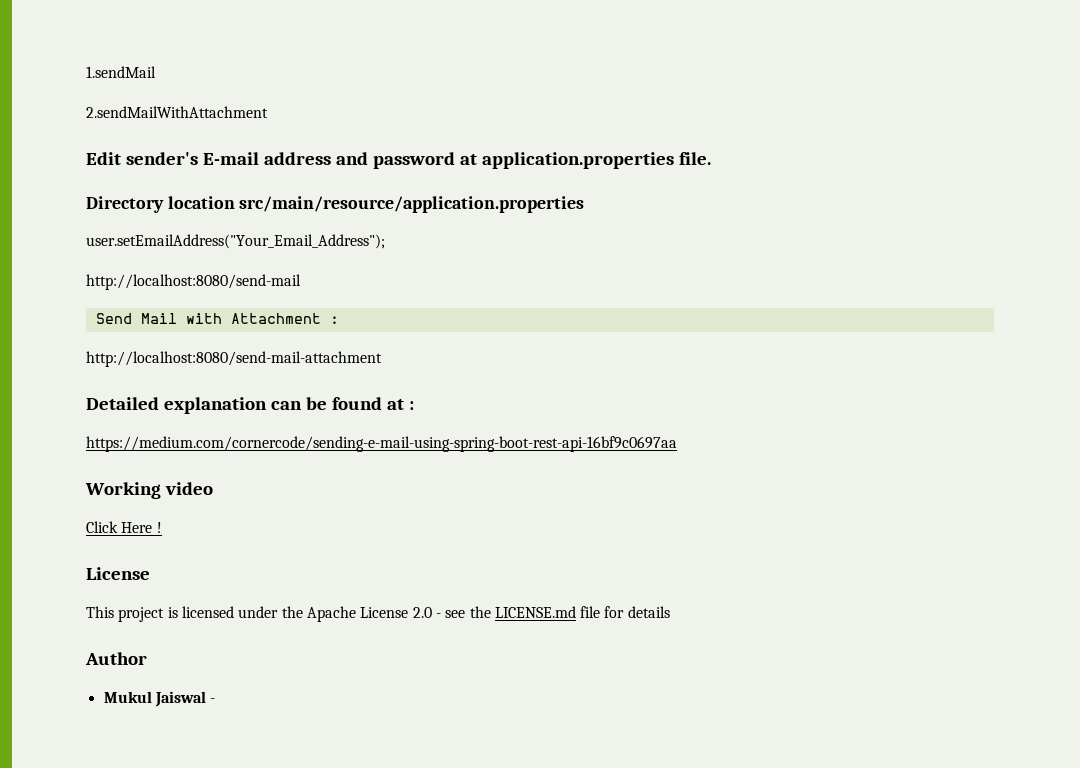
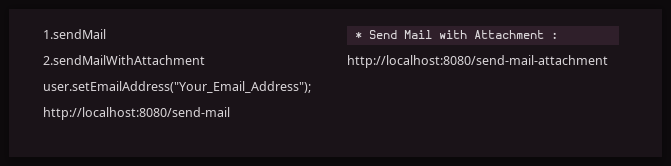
[86,152,711,169] [86,196,585,213] // Edit sender's E-mail address and password at application.properties file. // Directory location src/main/resource/application.properties -> (205, 60) none
(301, 282) none -> [354,32,362,39] *
[86,397,414,414] [86,436,677,452] [85,482,213,499] [86,521,162,533] [86,567,150,580] [86,606,670,622] [85,652,147,665] [103,691,216,707] // Detailed explanation can be found at : // https://medium.com/cornercode/sending-e-mail-using-spring-boot-rest-api-16bf9c0697aa // Working video // Click Here ! // License // This project is licensed under the Apache License 2.0 - see the LICENSE.md file for details // Author // Mukul Jaiswal - -> (608, 61) none

